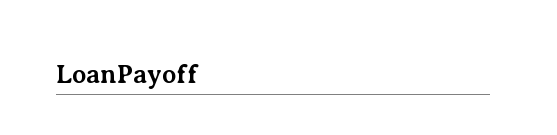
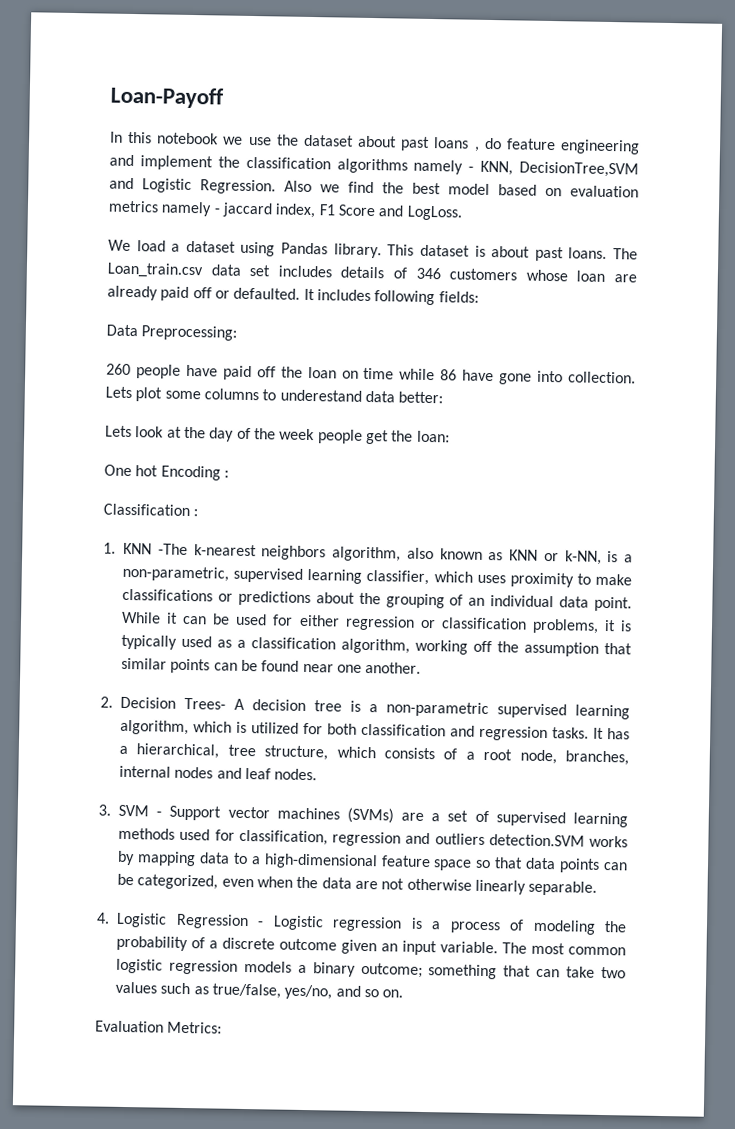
[56,64,199,89] LoanPayoff -> [110,86,224,109] [110,131,640,155] [109,154,639,178] [109,177,639,198] [108,200,463,221] [108,239,639,262] [107,262,638,283] [107,285,479,306] [106,324,238,341] [106,363,636,385] [105,386,444,404] [105,425,450,445] [104,464,229,481] [103,503,199,517] [103,542,633,565] [122,565,632,588] [122,588,632,612] [121,611,632,634] [121,634,632,657] [121,657,422,674] [100,696,630,720] [120,719,630,742] [119,743,629,766] [119,765,318,781] [98,804,628,828] [118,827,628,848] [117,850,629,873] [117,873,598,896] [96,912,627,935] [116,935,626,956] [116,958,626,980] [115,981,404,1000] [95,1020,223,1034] Loan-Payoff // In this notebook we use the dataset about past loans , do feature engineering and implement the classification algorithms namely - KNN, DecisionTree,SVM and Logistic Regression. Also we find the best model based on evaluation metrics namely - jaccard index, F1 Score and LogLoss. // We load a dataset using Pandas library. This dataset is about past loans. The Loan_train.csv data set includes details of 346 customers whose loan are already paid off or defaulted. It includes following fields: // Data Preprocessing: // 260 people have paid off the loan on time while 86 have gone into collection. Lets plot some columns to underestand data better: // Lets look at the day of the week people get the loan: // One hot Encoding : // Classification : // 1. KNN -The k-nearest neighbors algorithm, also known as KNN or k-NN, is a non-parametric, supervised learning classifier, which uses proximity to make classifications or predictions about the grouping of an individual data point. While it can be used for either regression or classification problems, it is typically used as a classification algorithm, working off the assumption that similar points can be found near one another. // 2. Decision Trees- A decision tree is a non-parametric supervised learning algorithm, which is utilized for both classification and regression tasks. It has a hierarchical, tree structure, which consists of a root node, branches, internal nodes and leaf nodes. // 3. SVM - Support vector machines (SVMs) are a set of supervised learning methods used for classification, regression and outliers detection.SVM works by mapping data to a high-dimensional feature space so that data points can be categorized, even when the data are not otherwise linearly separable. // 4. Logistic Regression - Logistic regression is a process of modeling the probability of a discrete outcome given an input variable. The most common logistic regression models a binary outcome; something that can take two values such as true/false, yes/no, and so on. // Evaluation Metrics:

